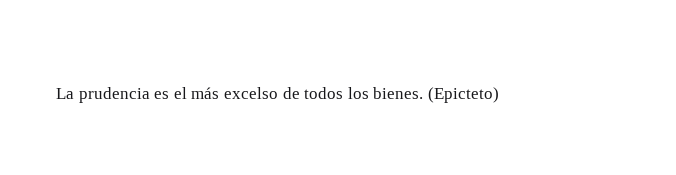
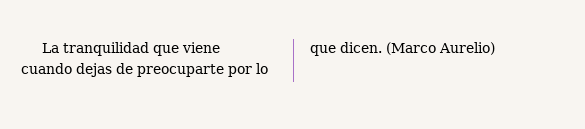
[78,87,499,103] prudencia es el más excelso de todos los bienes. (Epicteto) -> [63,42,221,56] [21,63,268,77] [310,42,495,56] tranquilidad que viene cuando dejas de preocuparte por lo que dicen. (Marco Aurelio)

